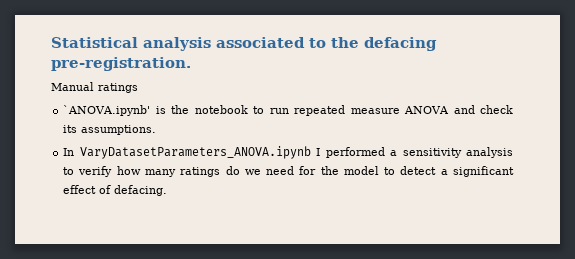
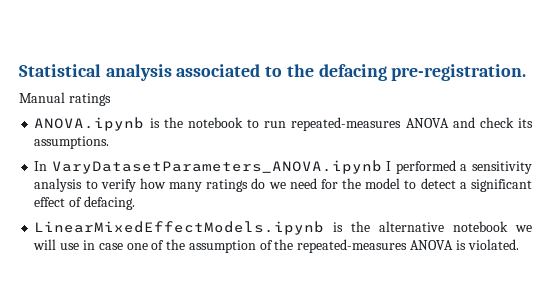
[63,105,151,116] `ANOVA.ipynb' -> [34,117,145,131] ANOVA.ipynb
[294,105,400,116] repeated measure -> [291,117,402,131] repeated-measures
(168, 190) none -> [34,221,532,235] [33,239,519,253] // LinearMixedEffectModels.ipynb is the alternative notebook we will use in case one of the assumption of the repeated-measures ANOVA is violated.

